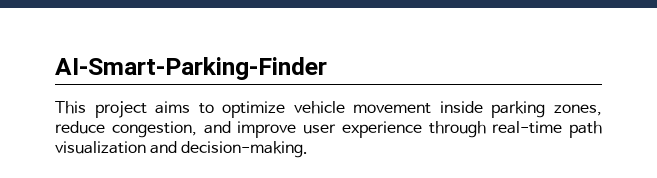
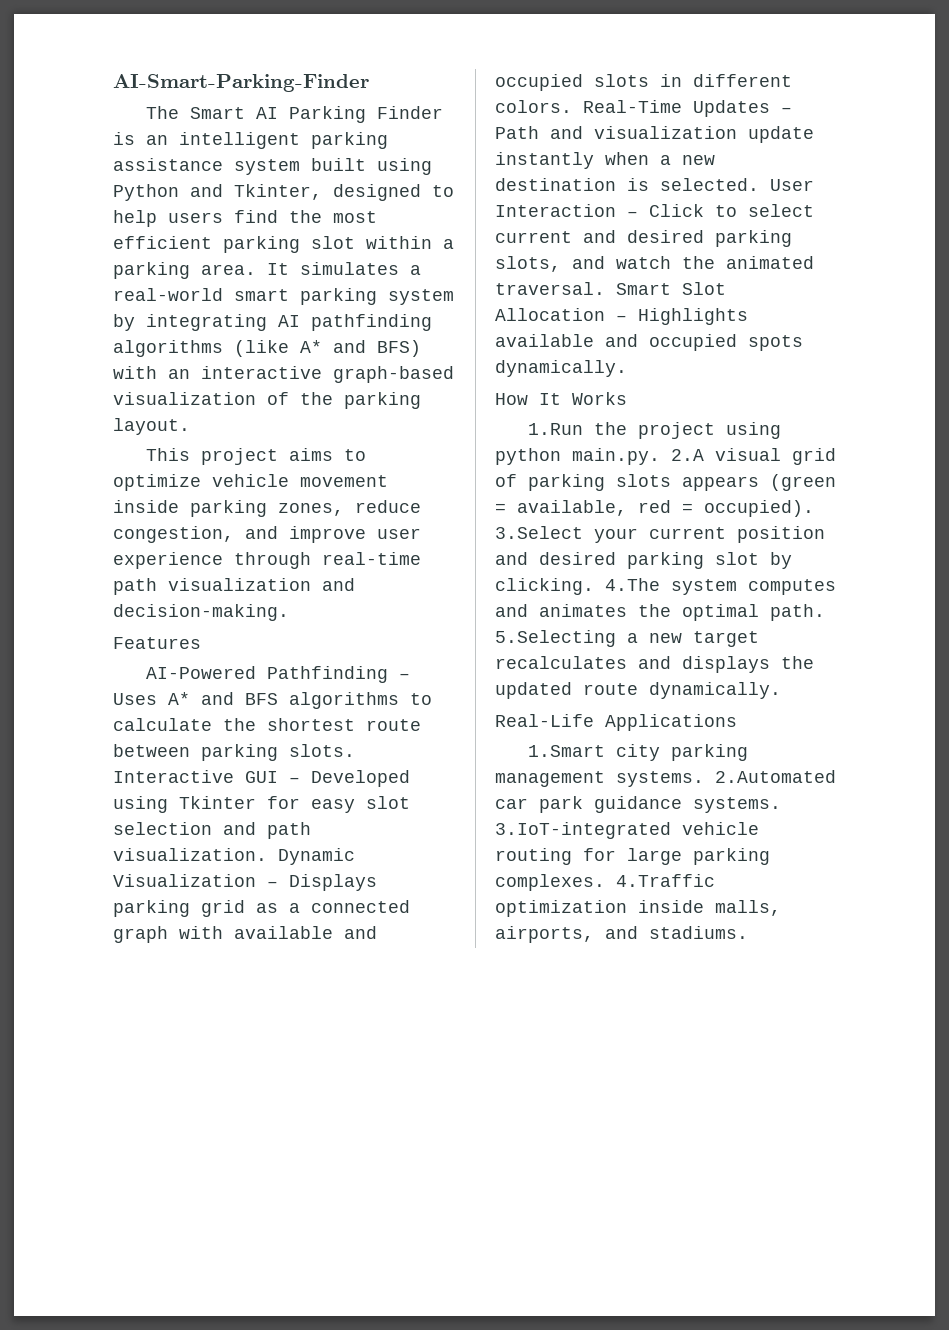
(327, 68) none -> [145,106,443,123] [113,132,388,149] [113,158,432,175] [113,184,454,201] [113,210,377,227] [113,236,454,253] [113,262,421,279] [113,288,454,305] [113,314,432,331] [113,340,421,357] [113,366,454,383] [113,392,421,409] [113,418,190,435] // The Smart AI Parking Finder is an intelligent parking assistance system built using Python and Tkinter, designed to help users find the most efficient parking slot within a parking area. It simulates a real-world smart parking system by integrating AI pathfinding algorithms (like A* and BFS) with an interactive graph-based visualization of the parking layout.
(309, 149) none -> [113,637,201,649] [145,666,410,683] [113,692,432,709] [113,718,421,731] [113,744,355,761] [113,770,410,787] [113,796,410,813] [113,822,311,839] [113,848,355,865] [113,874,377,891] [113,900,410,917] [113,926,377,943] [495,74,792,91] [495,100,792,117] [495,126,814,143] [495,152,715,169] [495,178,814,191] [495,204,814,217] [495,230,792,247] [495,256,814,272] [495,282,726,295] [495,308,748,325] [495,334,803,351] [495,360,627,377] [495,392,627,405] [527,422,781,439] [495,448,836,465] [495,474,836,491] [495,500,814,517] [495,526,825,543] [495,552,792,569] [495,578,836,595] [495,604,825,621] [495,630,759,647] [495,656,814,673] [495,682,781,699] [495,714,737,731] [527,744,748,761] [495,770,836,787] [495,796,781,813] [495,822,759,839] [495,848,770,865] [495,874,715,891] [495,900,781,917] [495,926,748,943] // Features // AI-Powered Pathfinding – Uses A* and BFS algorithms to calculate the shortest route between parking slots. Interactive GUI – Developed using Tkinter for easy slot selection and path visualization. Dynamic Visualization – Displays parking grid as a connected graph with available and occupied slots in different colors. Real-Time Updates – Path and visualization update instantly when a new destination is selected. User Interaction – Click to select current and desired parking slots, and watch the animated traversal. Smart Slot Allocation – Highlights available and occupied spots dynamically. // How It Works // 1.Run the project using python main.py. 2.A visual grid of parking slots appears (green = available, red = occupied). 3.Select your current position and desired parking slot by clicking. 4.The system computes and animates the optimal path. 5.Selecting a new target recalculates and displays the updated route dynamically. // Real-Life Applications // 1.Smart city parking management systems. 2.Automated car park guidance systems. 3.IoT-integrated vehicle routing for large parking complexes. 4.Traffic optimization inside malls, airports, and stadiums.

